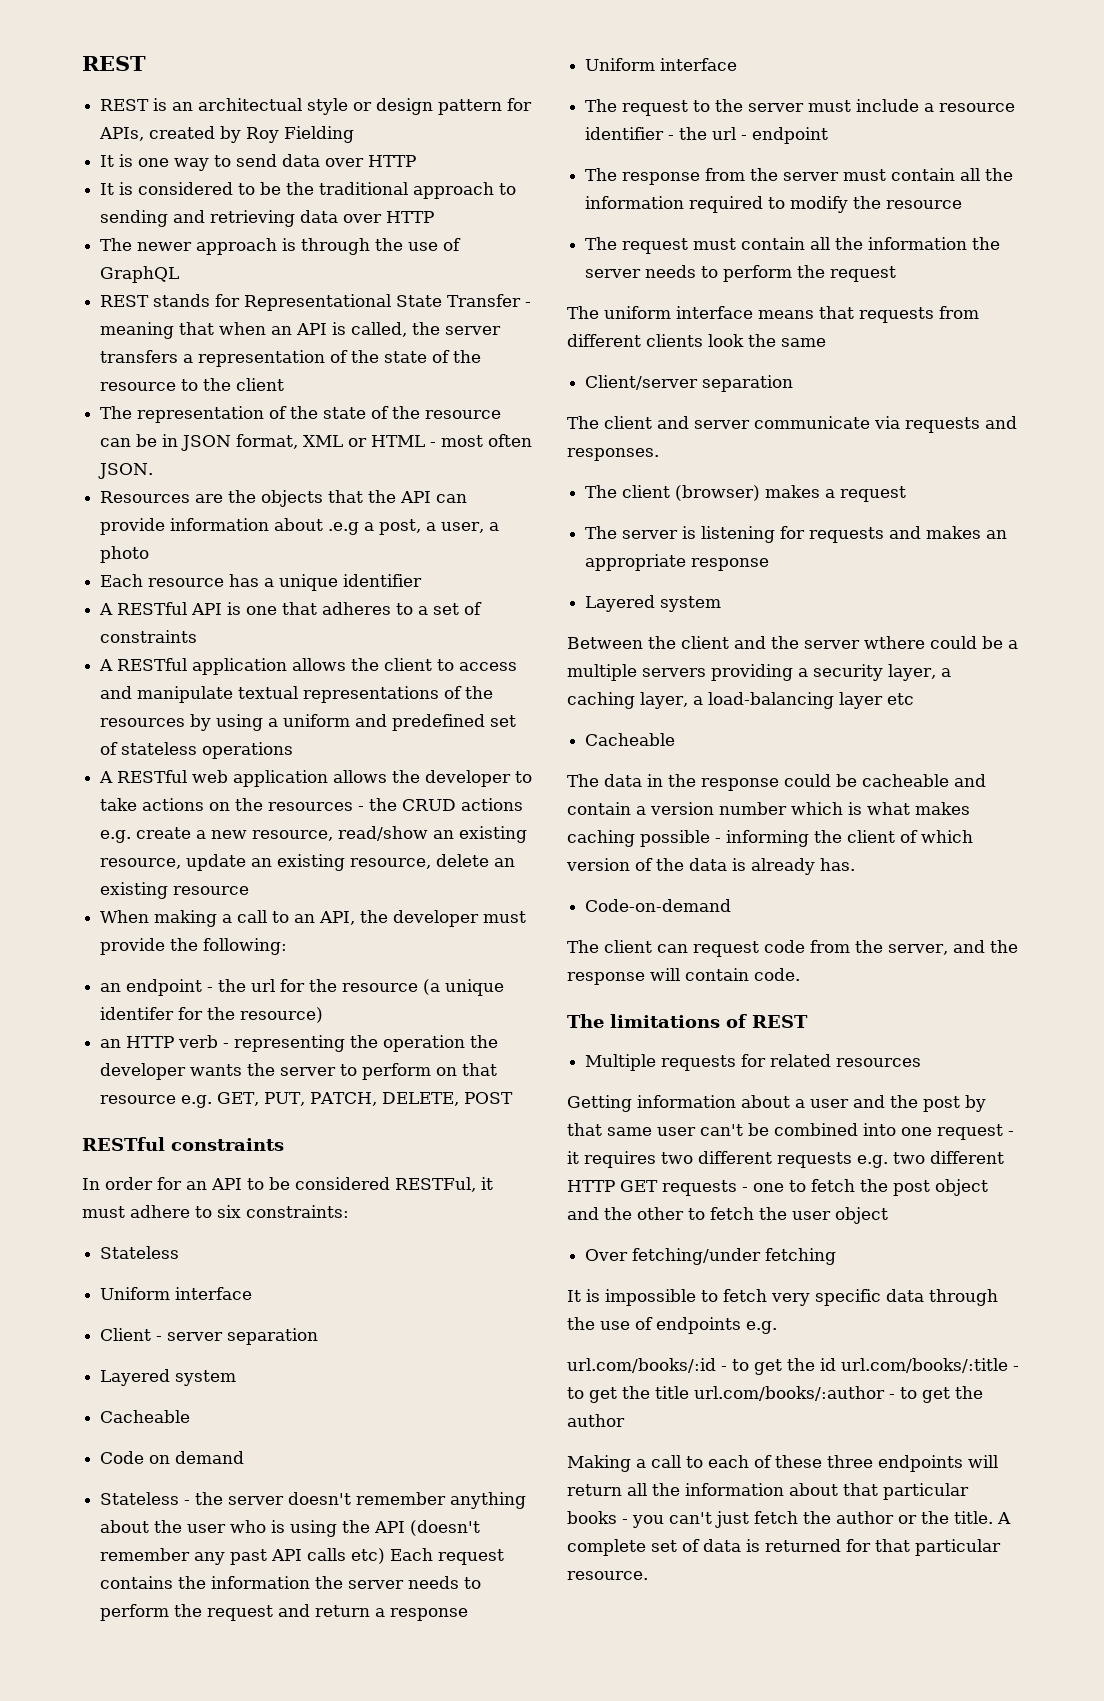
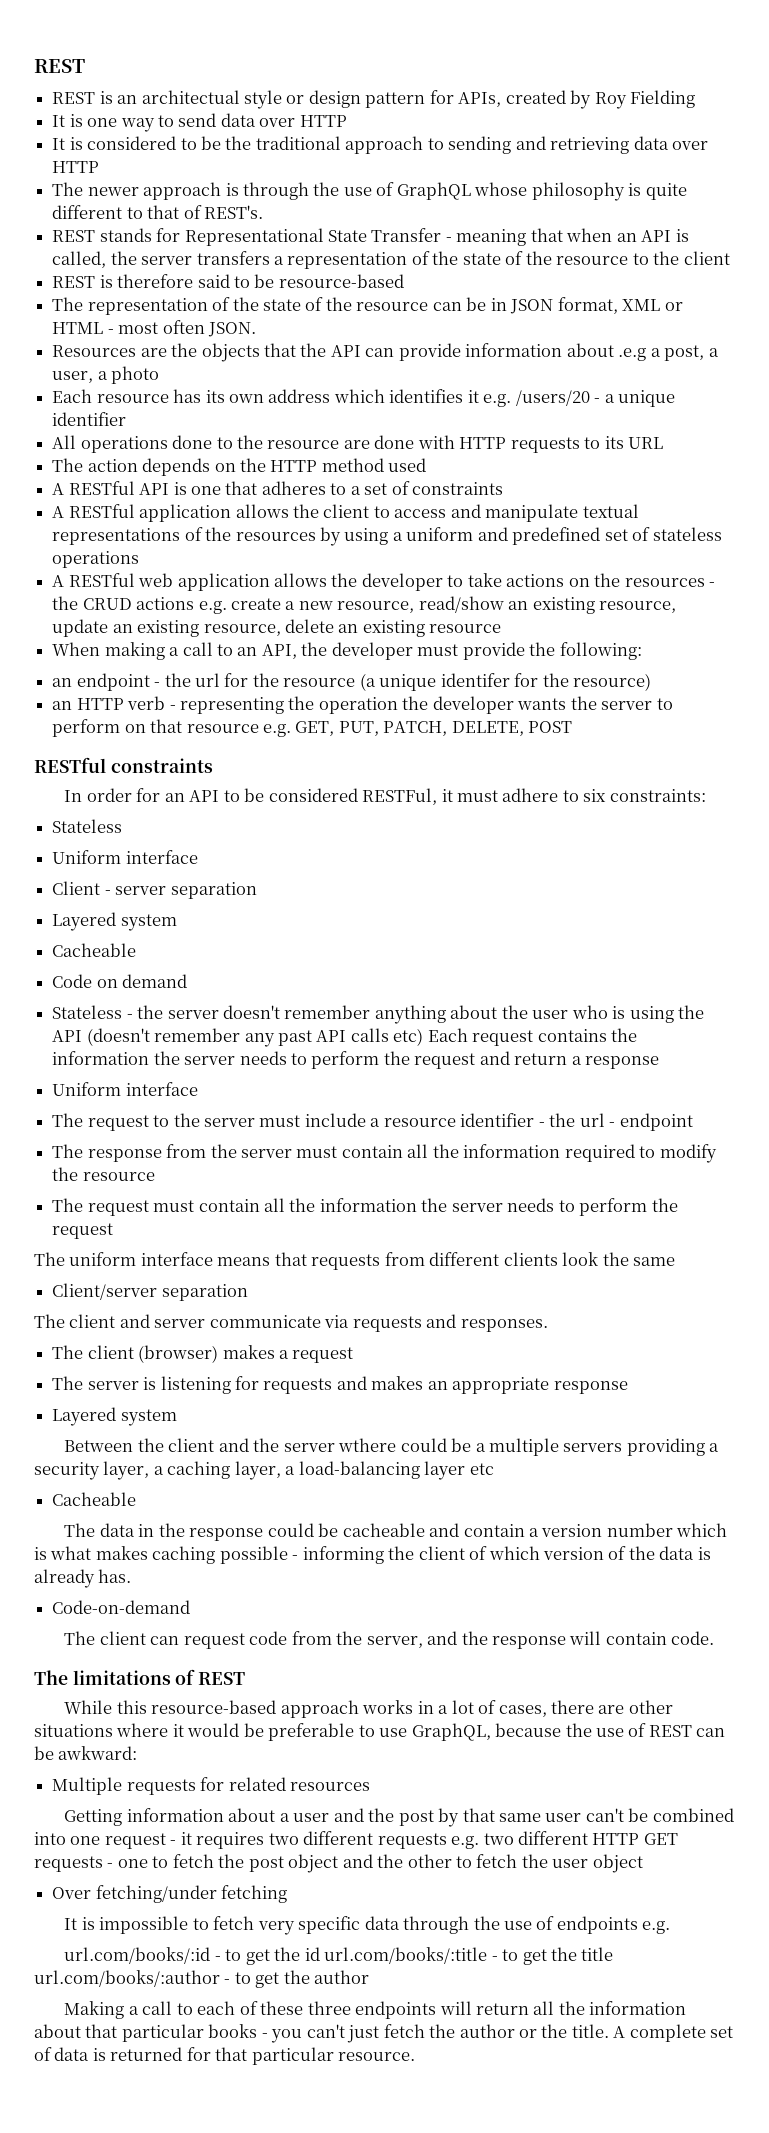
(180, 274) none -> [474,182,687,201] [52,205,263,219] whose philosophy is quite different to that of REST's.
(285, 384) none -> [52,274,404,288] // REST is therefore said to be resource-based
[264,574,423,591] a unique identifier -> [205,389,676,407] [52,412,127,426] [52,435,664,453] [52,458,427,476] its own address which identifies it e.g. /users/20 - a unique identifier // All operations done to the resource are done with HTTP requests to its URL // The action depends on the HTTP method used
(808, 1021) none -> [64,1700,673,1718] [34,1723,726,1741] [34,1746,138,1760] // While this resource-based approach works in a lot of cases, there are other situations where it would be preferable to use GraphQL, because the use of REST can be awkward:

